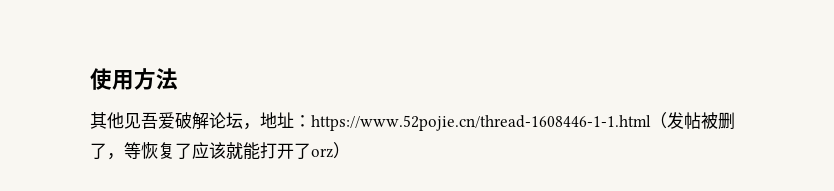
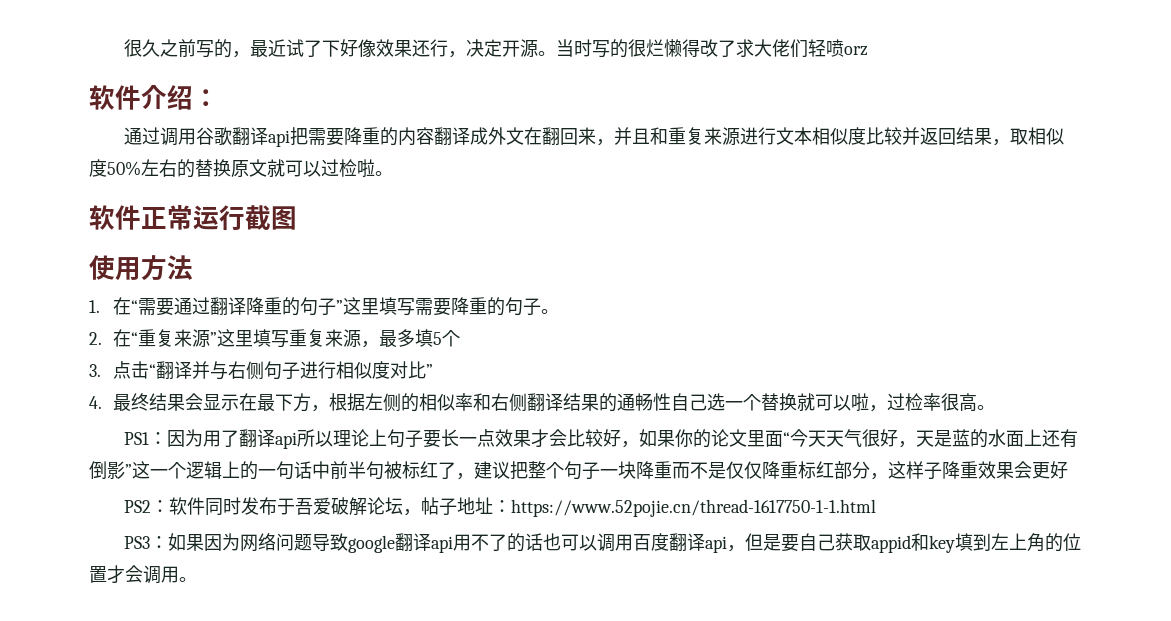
[90,68,178,90] [90,112,735,131] [90,142,350,160] 使用方法 // 其他见吾爱破解论坛，地址：https://www.52pojie.cn/thread-1608446-1-1.html（发帖被删了，等恢复了应该就能打开了orz） -> [124,39,869,58] [89,85,219,110] [124,127,1065,147] [89,159,393,178] [89,205,297,231] [89,255,193,281] [89,297,559,316] [89,329,460,348] [89,361,433,380] [89,393,995,412] [124,429,1079,449] [89,461,1068,480] [124,497,877,517] [124,533,1082,553] [89,565,197,584] 很久之前写的，最近试了下好像效果还行，决定开源。当时写的很烂懒得改了求大佬们轻喷orz // 软件介绍： // 通过调用谷歌翻译api把需要降重的内容翻译成外文在翻回来，并且和重复来源进行文本相似度比较并返回结果，取相似度50%左右的替换原文就可以过检啦。 // 软件正常运行截图 // 使用方法 // 1.在“需要通过翻译降重的句子”这里填写需要降重的句子。 // 2.在“重复来源”这里填写重复来源，最多填5个 // 3.点击“翻译并与右侧句子进行相似度对比” // 4.最终结果会显示在最下方，根据左侧的相似率和右侧翻译结果的通畅性自己选一个替换就可以啦，过检率很高。 // PS1：因为用了翻译api所以理论上句子要长一点效果才会比较好，如果你的论文里面“今天天气很好，天是蓝的水面上还有倒影”这一个逻辑上的一句话中前半句被标红了，建议把整个句子一块降重而不是仅仅降重标红部分，这样子降重效果会更好 // PS2：软件同时发布于吾爱破解论坛，帖子地址：https://www.52pojie.cn/thread-1617750-1-1.html // PS3：如果因为网络问题导致google翻译api用不了的话也可以调用百度翻译api，但是要自己获取appid和key填到左上角的位置才会调用。

